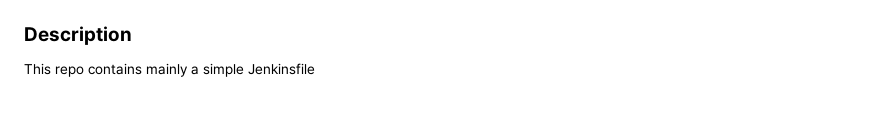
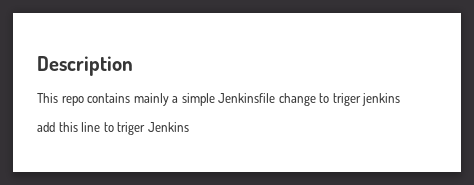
(315, 69) none -> [278,93,401,106] [37,122,189,135] change to triger jenkins // add this line to triger Jenkins

